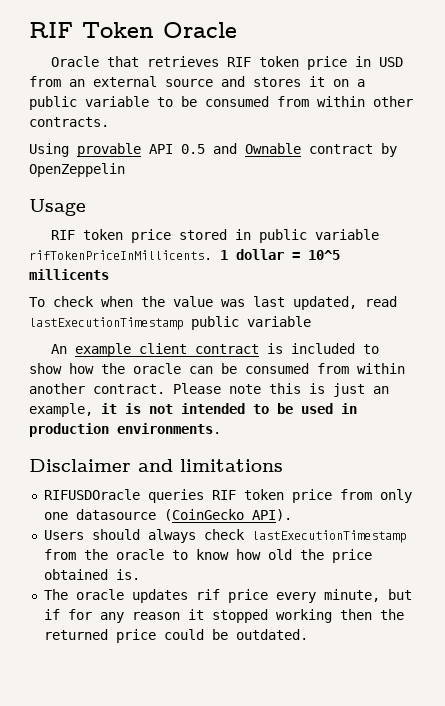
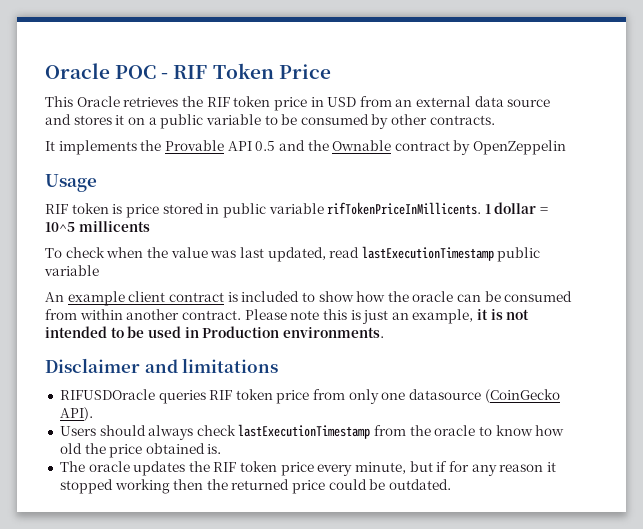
[29,22,237,38] [50,56,219,67] RIF Token Oracle // Oracle that retrieves -> [45,63,331,79] [45,96,203,107] Oracle POC - RIF Token Price // This Oracle retrieves the
(157, 81) none -> [474,96,504,107] data
[277,96,365,107] from within -> [371,114,389,129] by
[29,143,141,157] Using provable -> [45,140,224,155] It implements the Provable
(237, 148) none -> [307,140,329,151] the
(123, 234) none -> [112,204,123,214] is
[29,423,109,437] production -> [202,326,280,338] Production
[195,589,220,600] rif -> [188,461,278,472] the RIF token

